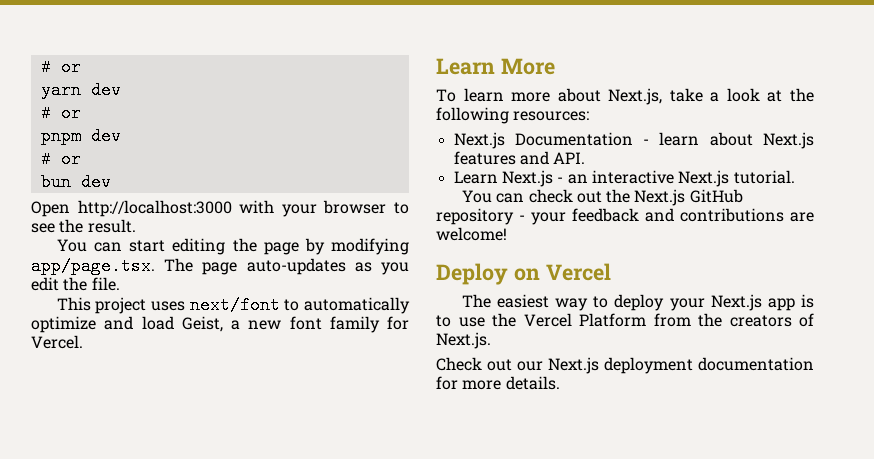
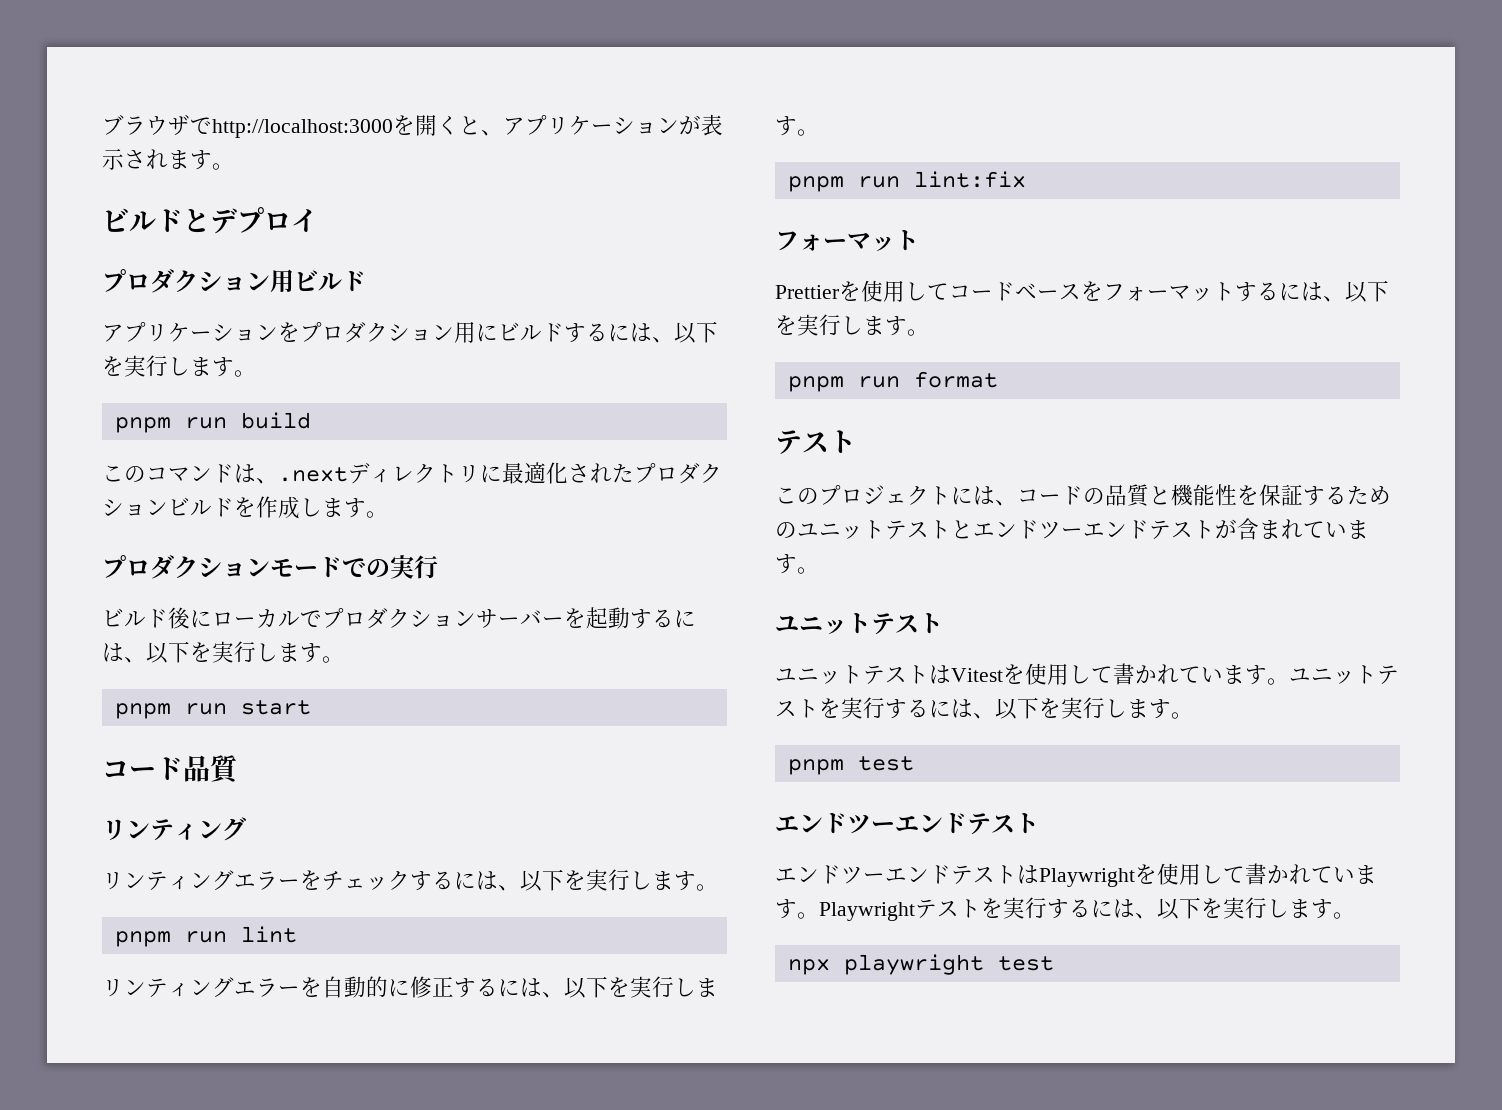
[40,58,81,76] [40,81,121,99] [40,104,81,122] [40,127,121,145] [40,150,81,168] [40,173,111,191] [31,200,410,217] [31,219,136,233] [56,238,409,255] [31,257,409,275] [31,277,120,291] [56,296,411,314] [31,316,409,333] [31,335,83,349] [436,58,555,75] [436,88,814,105] [436,107,590,124] [453,132,814,149] [453,151,586,165] [453,170,795,187] [461,189,743,206] [436,208,814,225] [436,227,507,241] [436,263,611,285] [461,294,814,311] [436,313,814,327] [436,332,491,349] [436,357,814,374] [436,376,560,390] # or // yarn dev // # or // pnpm dev // # or // bun dev // Open http://localhost:3000 with your browser to see the result. // You can start editing the page by modifying app/page.tsx. The page auto-updates as you edit the file. // This project uses next/font to automatically optimize and load Geist, a new font family for Vercel. // Learn More // To learn more about Next.js, take a look at the following resources: // Next.js Documentation - learn about Next.js features and API. // Learn Next.js - an interactive Next.js tutorial. // You can check out the Next.js GitHub repository - your feedback and contributions are welcome! // Deploy on Vercel // The easiest way to deploy your Next.js app is to use the Vercel Platform from the creators of Next.js. // Check out our Next.js deployment documentation for more details. -> [102,114,723,138] [102,149,234,170] [102,207,318,234] [102,269,366,293] [102,321,718,344] [102,355,256,377] [114,412,311,433] [102,462,722,484] [102,496,388,519] [102,555,438,579] [102,607,696,629] [102,641,344,664] [114,700,311,719] [102,755,240,784] [102,817,246,841] [102,869,718,892] [114,926,297,947] [102,976,718,999] [775,116,819,136] [787,171,1026,192] [775,230,919,251] [775,280,1389,303] [775,314,929,336] [787,371,998,392] [775,430,856,454] [775,484,1391,507] [775,518,1369,540] [775,554,819,574] [775,613,943,635] [775,663,1399,685] [775,697,1193,720] [787,756,914,775] [775,813,1039,835] [775,863,1377,887] [775,897,1355,921] [787,954,1054,975] ブラウザでhttp://localhost:3000を開くと、アプリケーションが表示されます。 // ビルドとデプロイ // プロダクション用ビルド // アプリケーションをプロダクション用にビルドするには、以下を実行します。 // pnpm run build // このコマンドは、.nextディレクトリに最適化されたプロダクションビルドを作成します。 // プロダクションモードでの実行 // ビルド後にローカルでプロダクションサーバーを起動するには、以下を実行します。 // pnpm run start // コード品質 // リンティング // リンティングエラーをチェックするには、以下を実行します。 // pnpm run lint // リンティングエラーを自動的に修正するには、以下を実行します。 // pnpm run lint:fix // フォーマット // Prettierを使用してコードベースをフォーマットするには、以下を実行します。 // pnpm run format // テスト // このプロジェクトには、コードの品質と機能性を保証するためのユニットテストとエンドツーエンドテストが含まれています。 // ユニットテスト // ユニットテストはVitestを使用して書かれています。ユニットテストを実行するには、以下を実行します。 // pnpm test // エンドツーエンドテスト // エンドツーエンドテストはPlaywrightを使用して書かれています。Playwrightテストを実行するには、以下を実行します。 // npx playwright test

